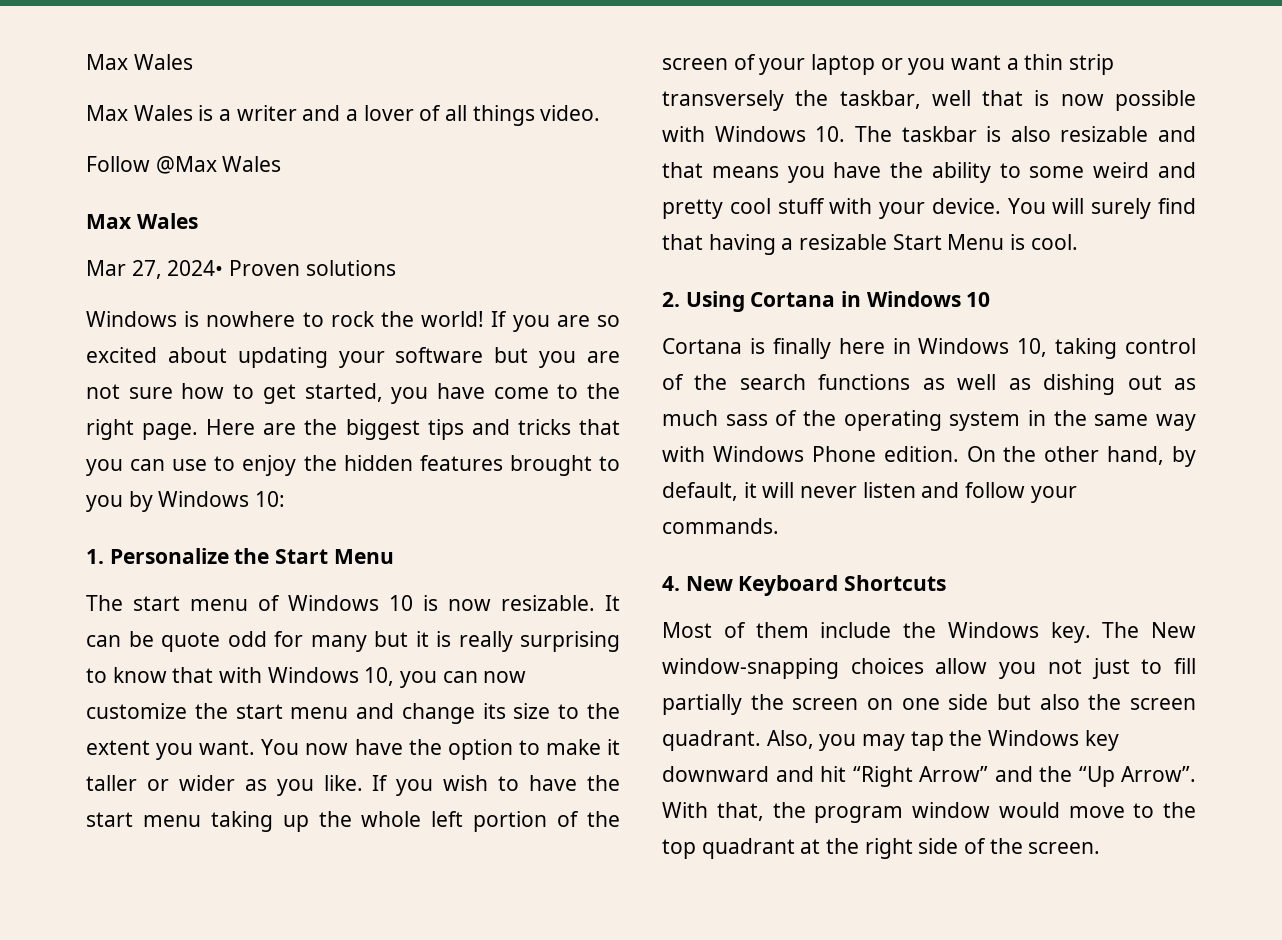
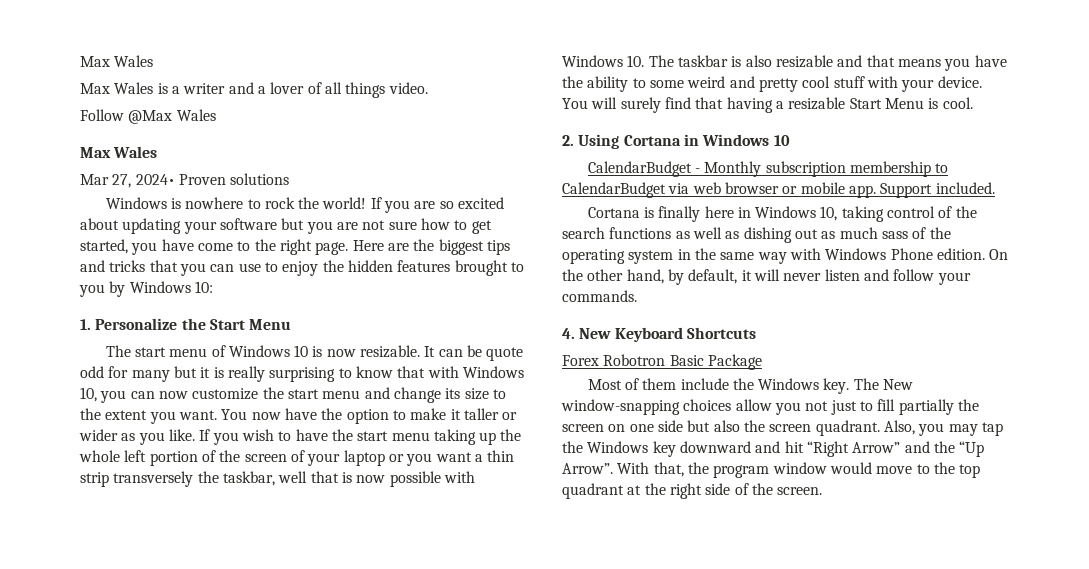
(991, 299) none -> [587,161,949,177] [562,182,995,198] // CalendarBudget - Monthly subscription membership to CalendarBudget via web browser or mobile app. Support included.
(947, 583) none -> [562,354,762,370] // Forex Robotron Basic Package

